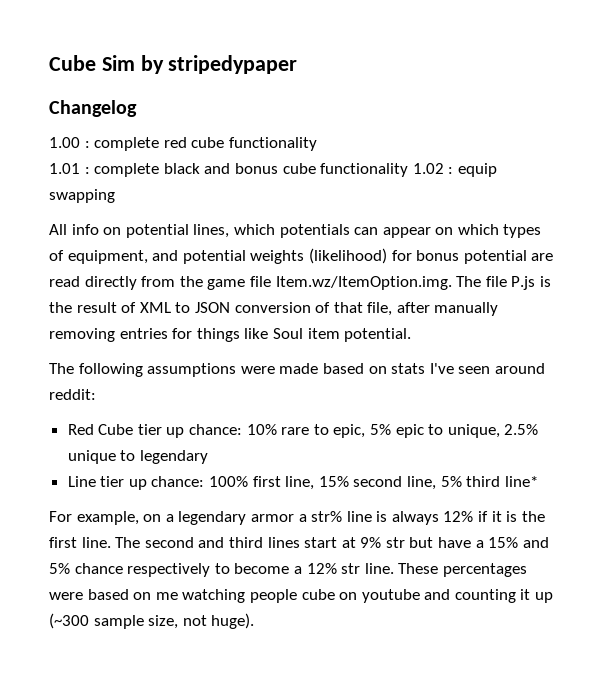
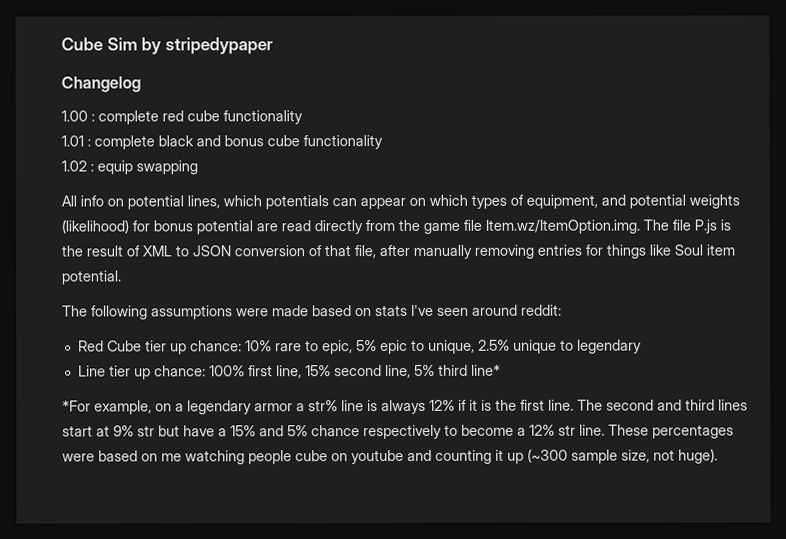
(409, 170) none -> (383, 142) //
[49,511,72,522] For -> [62,400,91,412] *For

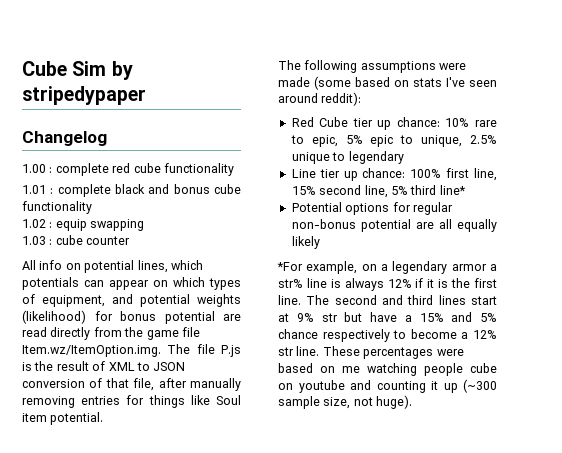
(198, 167) none -> [22,235,131,245] // 1.03 : cube counter
(309, 311) none -> [314,76,351,90] (some
[521,304,562,316] reddit: -> [321,92,362,106] reddit):
(501, 370) none -> [291,202,453,215] [291,219,497,232] [291,236,320,249] // Potential options for regular non-bonus potential are all equally likely

